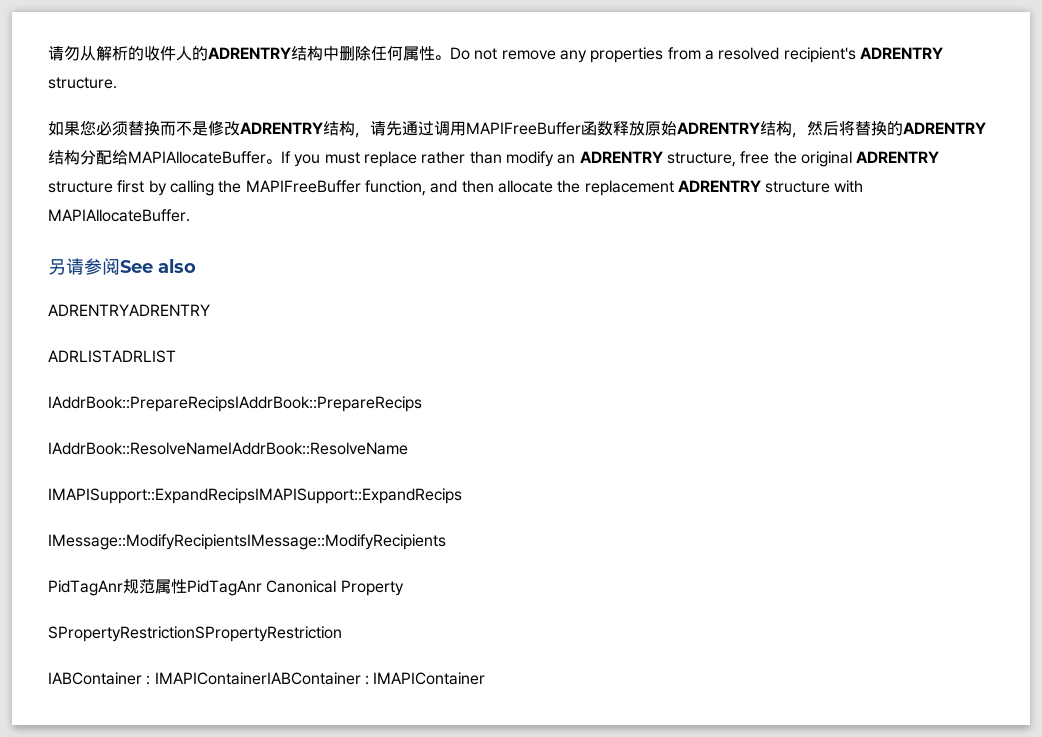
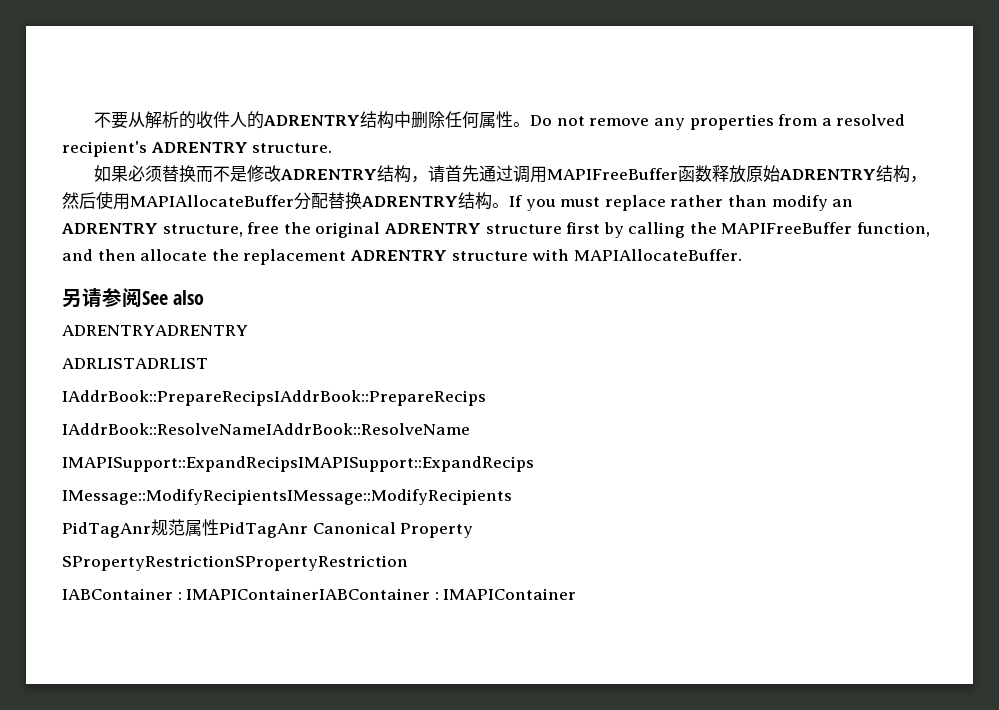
[48,46,80,61] 请勿 -> [94,112,129,129] 不要
[80,120,96,136] 您 -> (129, 174) none
(386, 128) none -> [445,165,463,182] 首
[839,120,986,136] [48,149,266,165] 将替换的ADRENTRY结构分配给MAPIAllocateBuffer -> [96,191,492,210] 使用MAPIAllocateBuffer分配替换ADRENTRY结构

